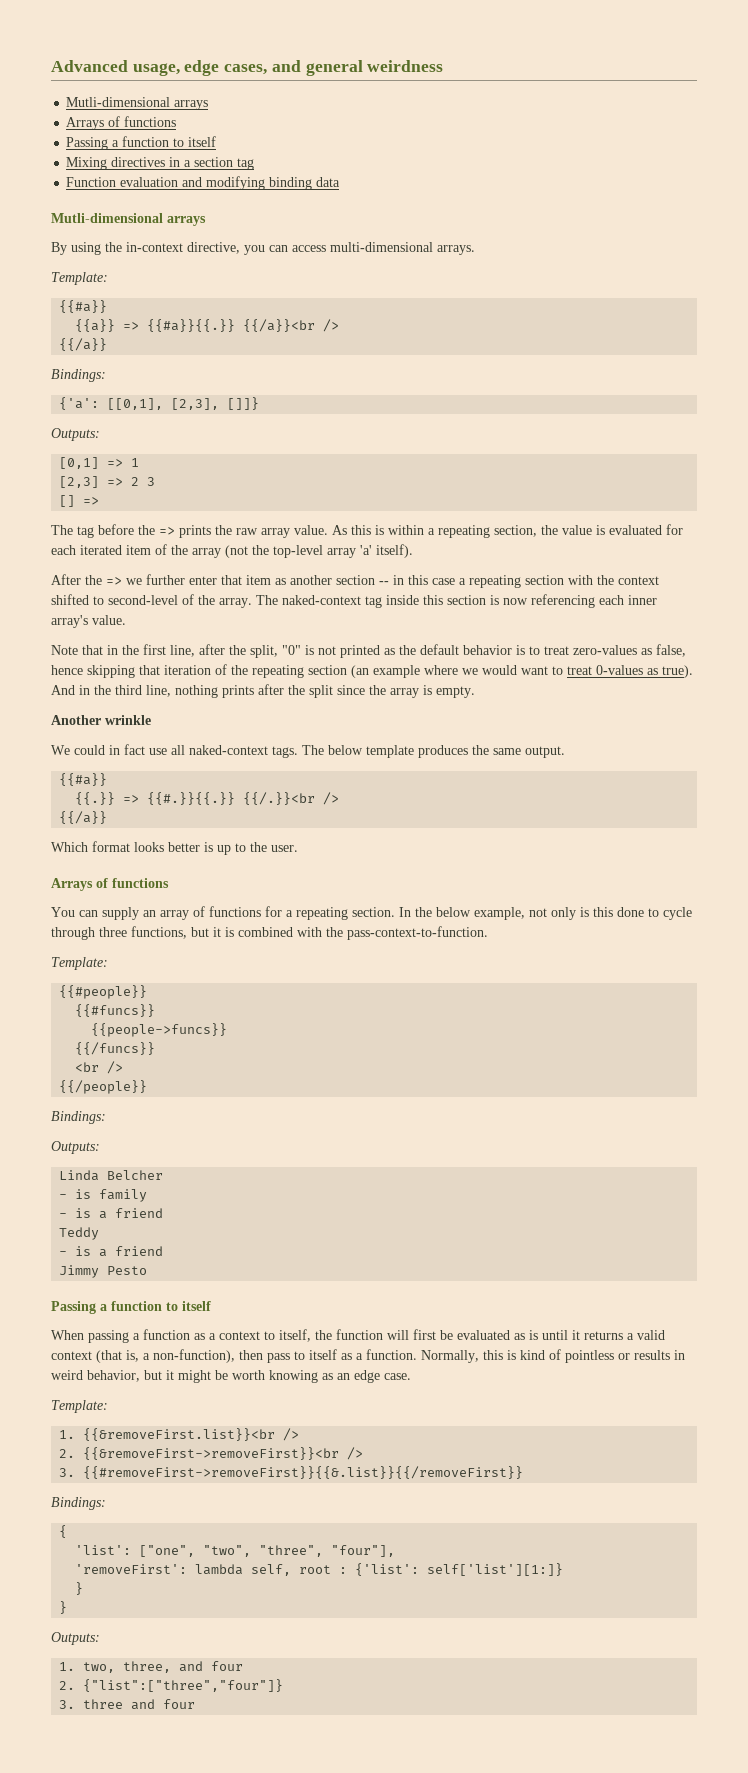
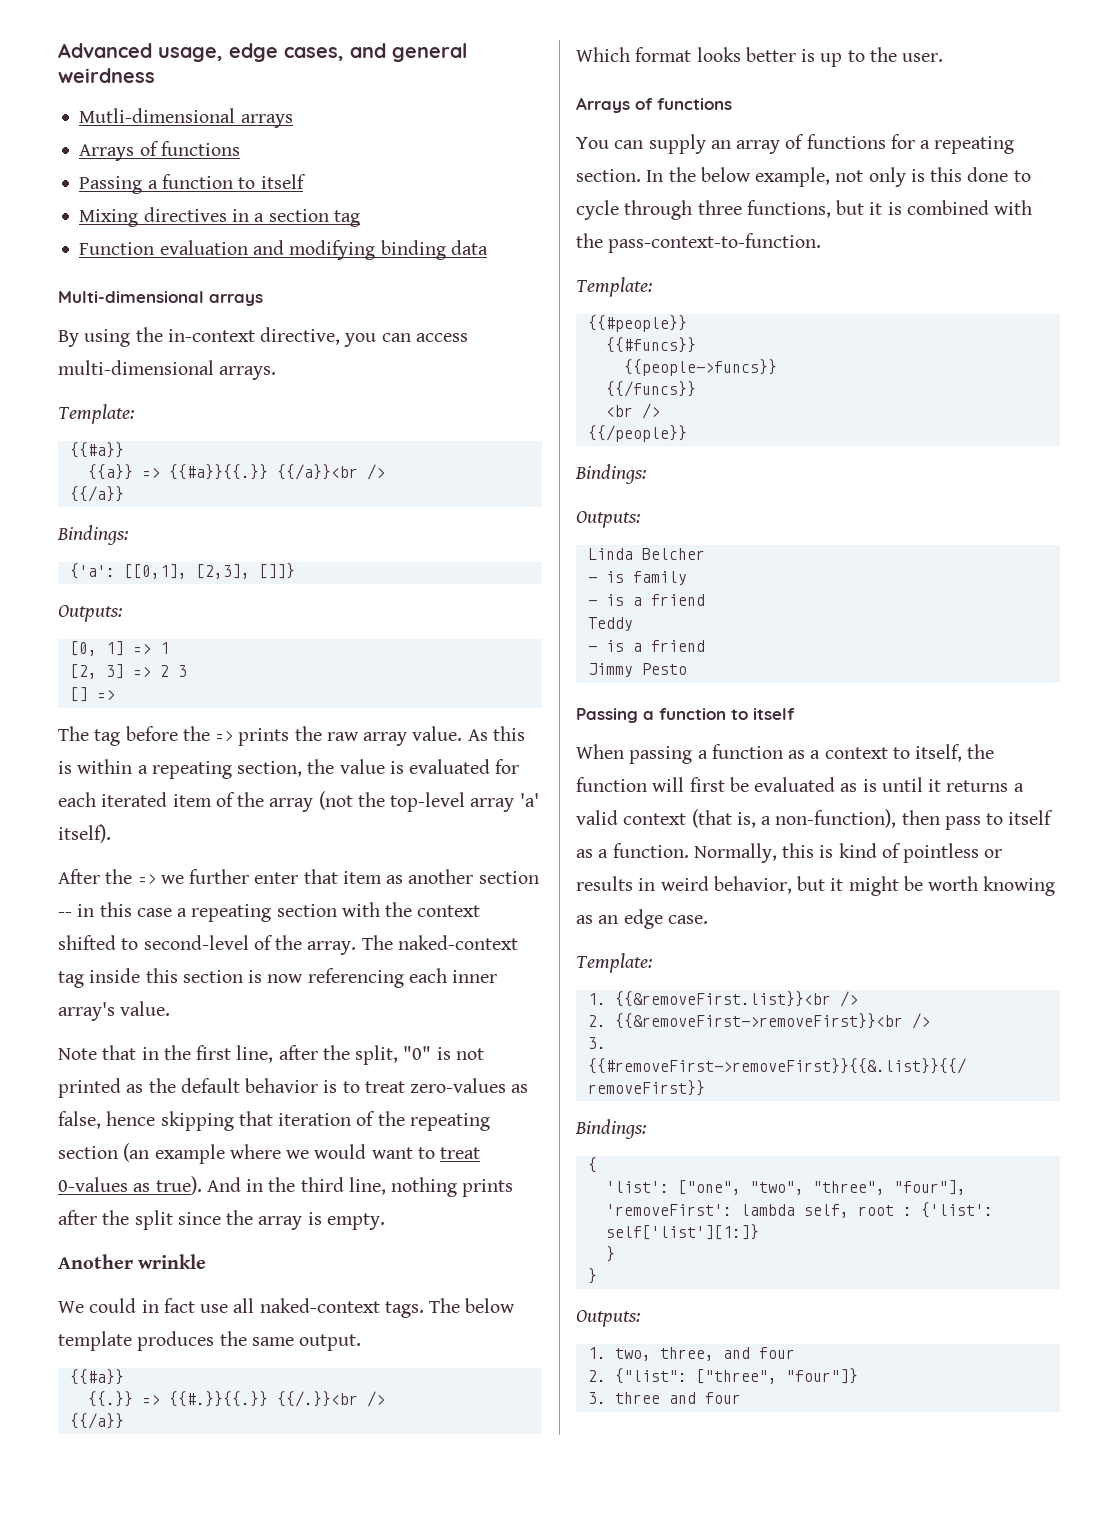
[51,213,163,223] Mutli-dimensional -> [58,291,204,303] Multi-dimensional
[59,457,100,469] [0,1] -> [69,641,124,656] [0, 1]
[59,476,100,488] [2,3] -> [69,664,124,679] [2, 3]
[83,1679,284,1692] {"list":["three","four"]} -> [614,1368,858,1384] {"list": ["three", "four"]}

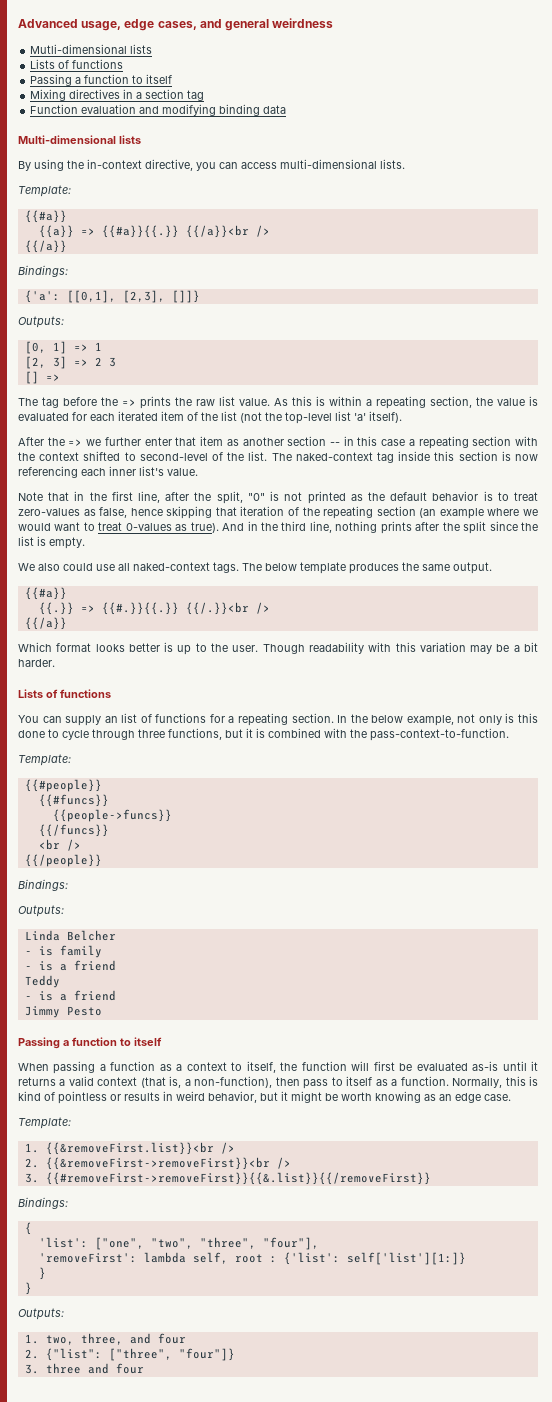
[240,114,293,128] [79,144,135,161] arrays // Arrays -> [130,44,153,54] [30,59,56,69] lists // Lists
[209,294,263,306] arrays -> [119,135,141,144] lists
[219,366,277,380] arrays. -> [380,159,405,169] lists.
[363,732,408,746] array -> [219,396,235,406] list
[269,798,314,812] array -> [221,411,237,421] list
[470,798,515,812] array -> [335,411,351,421] list
[307,941,357,955] array. -> [248,451,268,461] list.
[58,1002,115,1021] array's -> [139,466,164,476] list's
[258,1216,303,1230] array -> [18,536,34,546] list
[58,1254,207,1269] // Another wrinkle -> (85, 543) none
[89,1298,195,1313] could in fact -> [38,563,93,571] also could
[576,97,630,113] // Arrays -> [262,642,538,654] [18,659,55,667] [18,689,43,698] Though readability with this variation may be a bit harder. // Lists
[736,140,781,154] array -> [121,713,138,723] list
[840,779,877,792] as is -> [472,1061,499,1071] as-is

